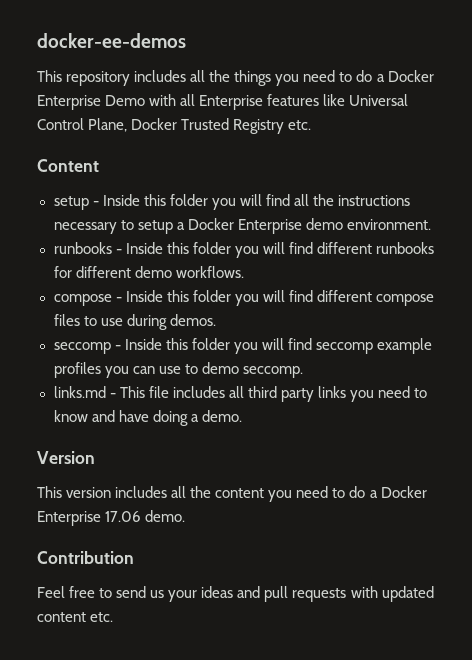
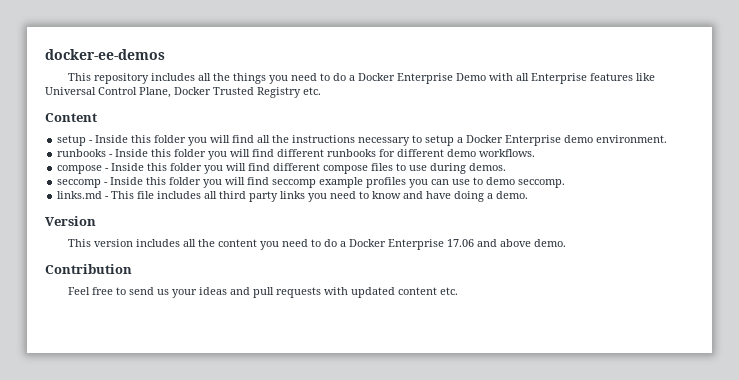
(142, 516) none -> [476,239,531,247] and above

